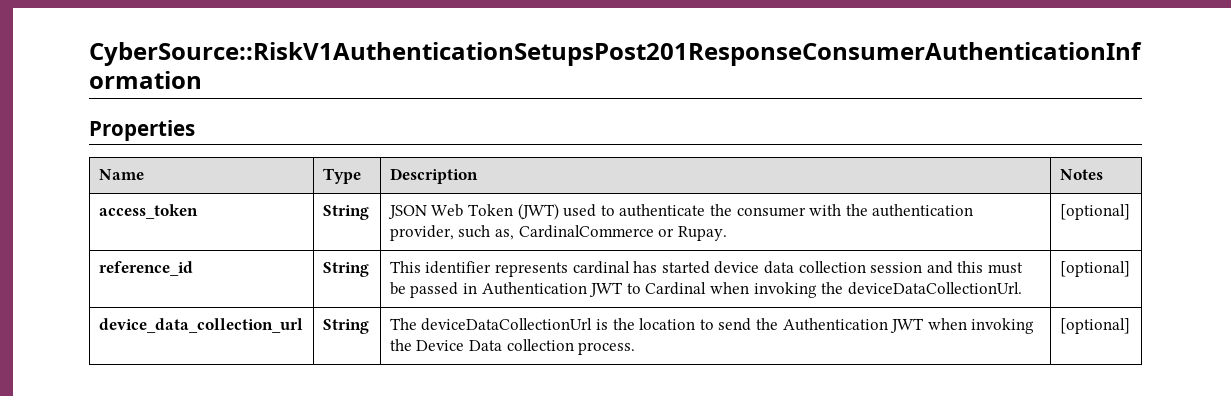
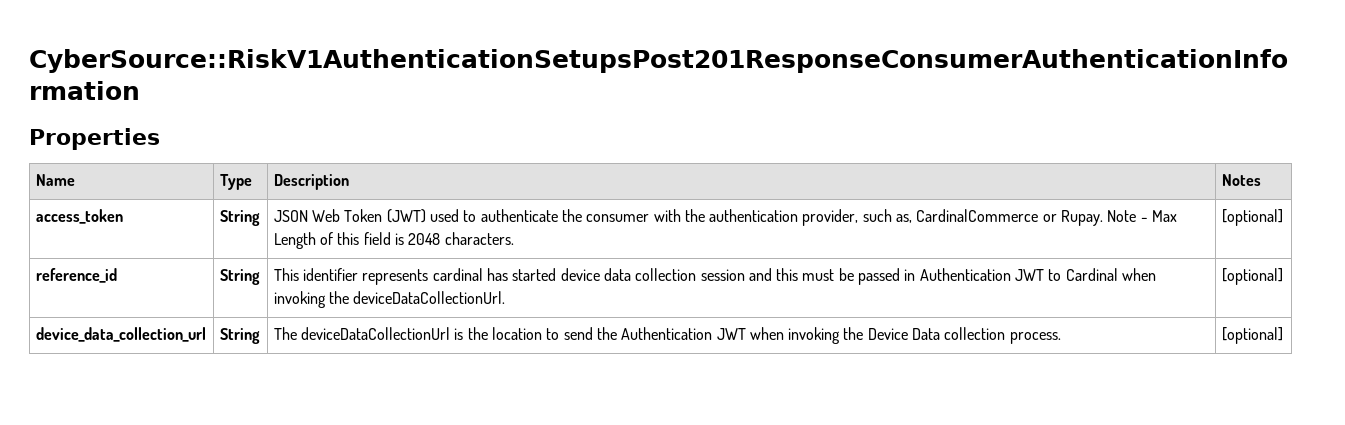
(727, 233) none -> [1107,210,1178,222] [273,232,514,249] Note - Max Length of this field is 2048 characters.

